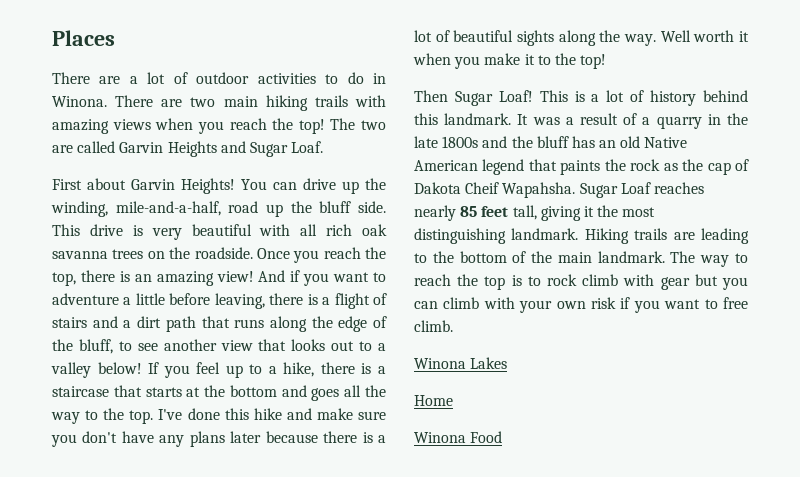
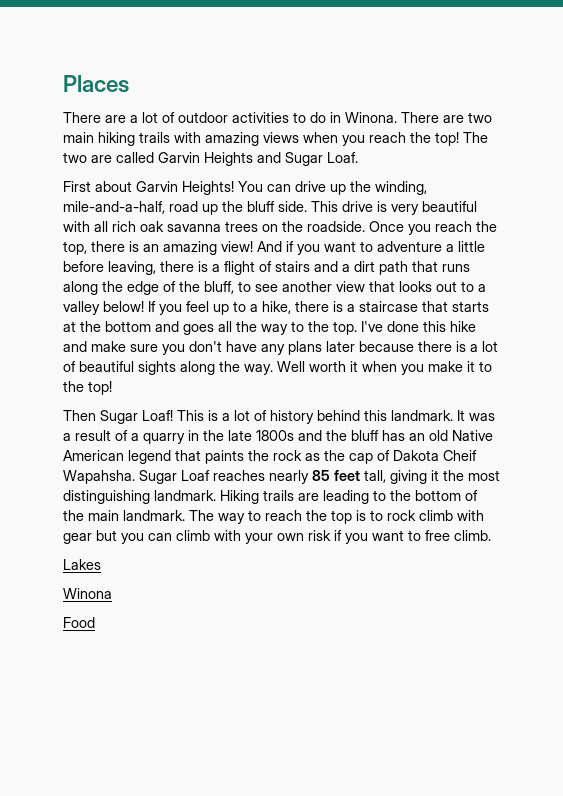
[414,358,466,369] Winona -> (491, 535) none
[414,395,453,406] [414,432,466,443] Home // Winona -> [63,588,112,599] Winona //

